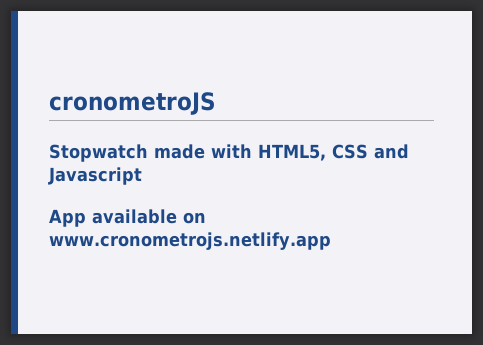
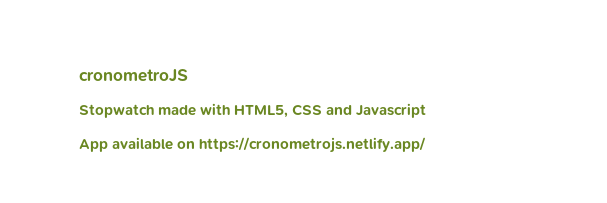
[49,232,331,250] www.cronometrojs.netlify.app -> [199,137,427,153] https://cronometrojs.netlify.app/

